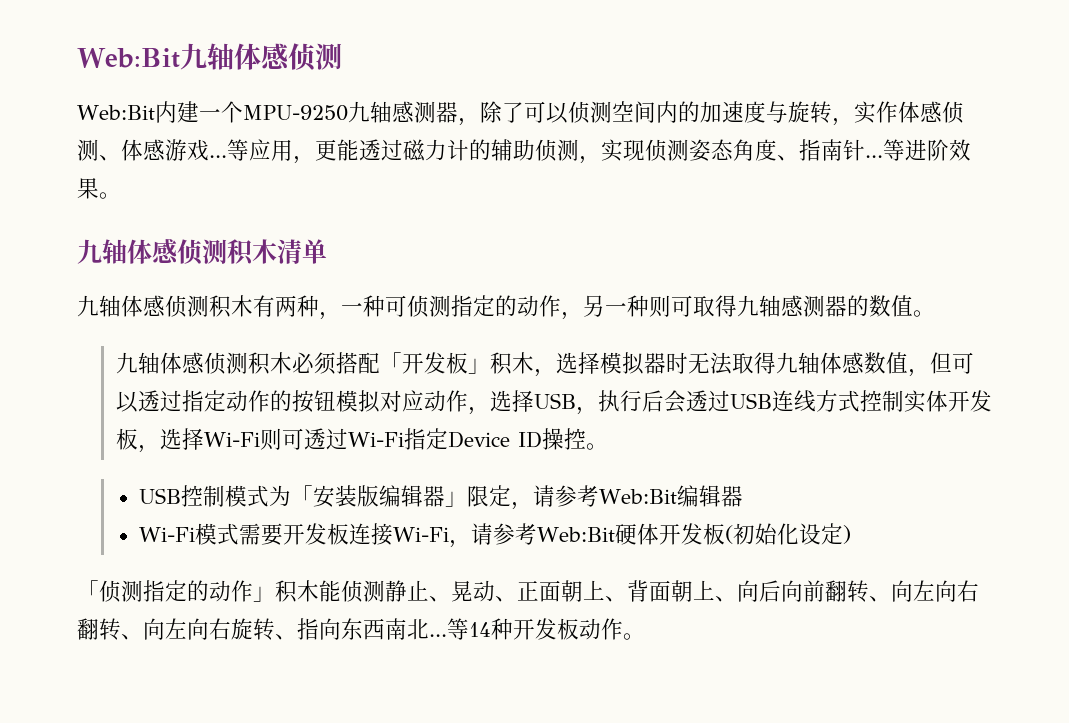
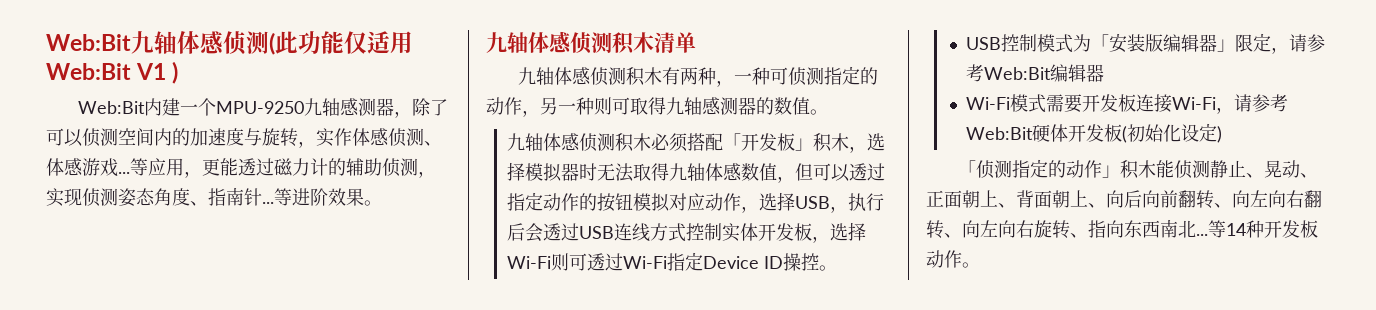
(342, 56) none -> [269,31,413,55] [46,61,179,84] (此功能仅适用Web:Bit V1 )

